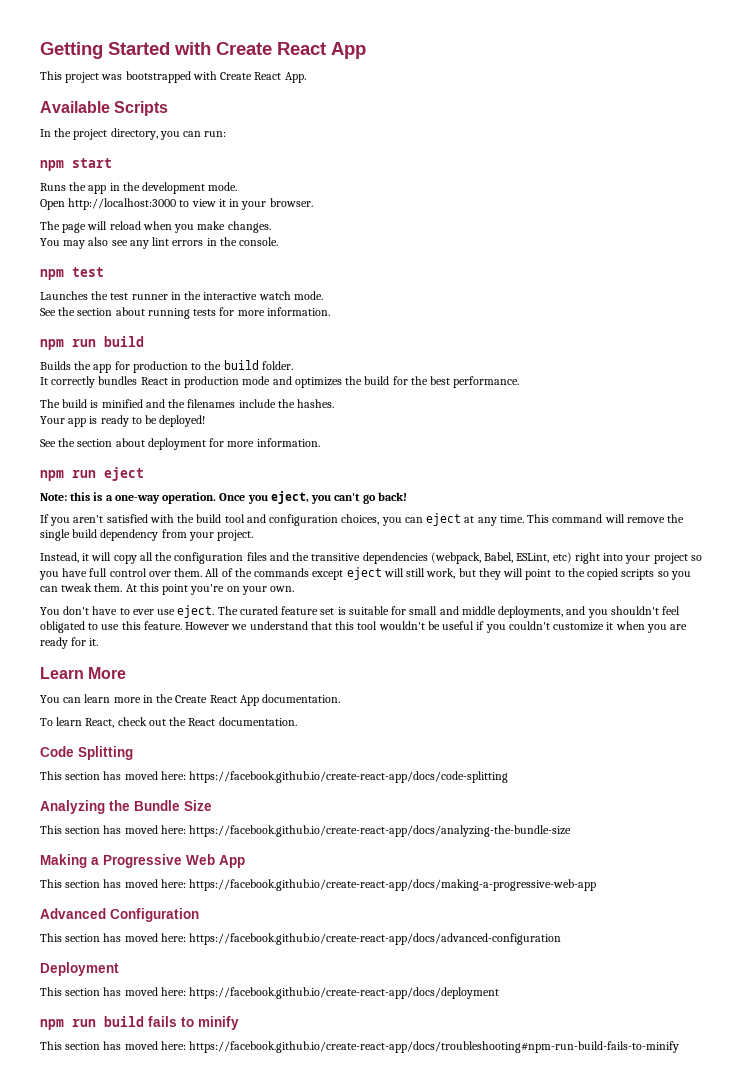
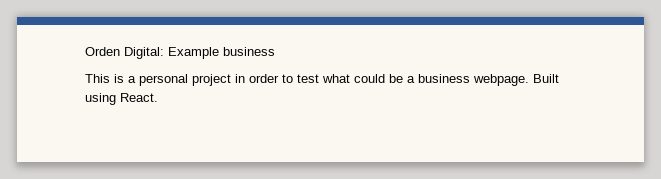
[40,42,366,59] [40,71,306,83] [40,101,169,116] [40,128,227,140] [40,158,112,171] [40,182,238,194] [40,198,313,210] [40,221,271,233] [40,237,279,249] [40,267,104,280] [40,291,323,300] [40,307,330,319] [40,336,144,350] [40,360,293,373] [40,376,520,388] [40,399,335,408] [40,415,206,427] [40,438,320,450] [40,467,144,481] [40,491,407,504] [40,513,685,526] [40,529,254,541] [40,552,702,564] [39,567,691,580] [40,583,295,595] [40,605,681,618] [40,621,688,633] [40,637,99,649] [40,667,127,679] [40,694,341,706] [40,717,297,728] [40,746,133,760] [40,771,509,783] [40,800,212,814] [40,825,572,837] [40,854,245,868] [40,879,597,891] [40,908,199,922] [40,933,562,945] [40,962,119,976] [40,987,500,999] [40,1016,239,1030] [40,1041,680,1053] Getting Started with Create React App // This project was bootstrapped with Create React App. // Available Scripts // In the project directory, you can run: // npm start // Runs the app in the development mode. // Open http://localhost:3000 to view it in your browser. // The page will reload when you make changes. // You may also see any lint errors in the console. // npm test // Launches the test runner in the interactive watch mode. // See the section about running tests for more information. // npm run build // Builds the app for production to the build folder. // It correctly bundles React in production mode and optimizes the build for the best performance. // The build is minified and the filenames include the hashes. // Your app is ready to be deployed! // See the section about deployment for more information. // npm run eject // Note: this is a one-way operation. Once you eject, you can't go back! // If you aren't satisfied with the build tool and configuration choices, you can eject at any time. This command will remove the single build dependency from your project. // Instead, it will copy all the configuration files and the transitive dependencies (webpack, Babel, ESLint, etc) right into your project so you have full control over them. All of the commands except eject will still work, but they will point to the copied scripts so you can tweak them. At this point you're on your own. // You don't have to ever use eject. The curated feature set is suitable for small and middle deployments, and you shouldn't feel obligated to use this feature. However we understand that this tool wouldn't be useful if you couldn't customize it when you are ready for it. // Learn More // You can learn more in the Create React App documentation. // To learn React, check out the React documentation. // Code Splitting // This section has moved here: https://facebook.github.io/create-react-app/docs/code-splitting // Analyzing the Bundle Size // This section has moved here: https://facebook.github.io/create-react-app/docs/analyzing-the-bundle-size // Making a Progressive Web App // This section has moved here: https://facebook.github.io/create-react-app/docs/making-a-progressive-web-app // Advanced Configuration // This section has moved here: https://facebook.github.io/create-react-app/docs/advanced-configuration // Deployment // This section has moved here: https://facebook.github.io/create-react-app/docs/deployment // npm run build fails to minify // This section has moved here: https://facebook.github.io/create-react-app/docs/troubleshooting#npm-run-build-fails-to-minify -> [85,47,275,59] [85,74,559,86] [85,93,158,105] Orden Digital: Example business // This is a personal project in order to test what could be a business webpage. Built using React.

